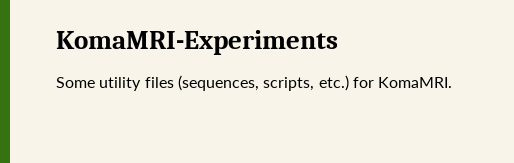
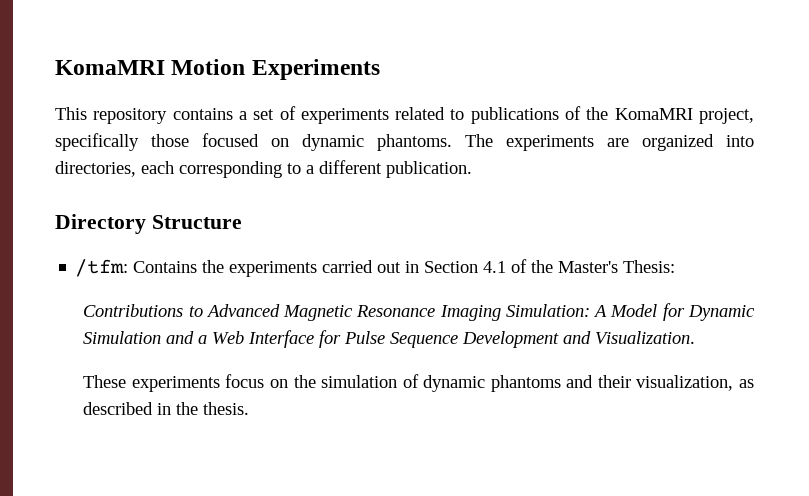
[56,30,338,55] [56,75,453,91] KomaMRI-Experiments // Some utility files (sequences, scripts, etc.) for KomaMRI. -> [55,59,380,80] [55,106,754,124] [55,133,754,151] [55,160,472,178] [55,214,242,234] [75,259,676,277] [83,303,756,321] [83,330,696,348] [83,374,755,392] [83,402,250,415] KomaMRI Motion Experiments // This repository contains a set of experiments related to publications of the KomaMRI project, specifically those focused on dynamic phantoms. The experiments are organized into directories, each corresponding to a different publication. // Directory Structure // /tfm: Contains the experiments carried out in Section 4.1 of the Master's Thesis: // Contributions to Advanced Magnetic Resonance Imaging Simulation: A Model for Dynamic Simulation and a Web Interface for Pulse Sequence Development and Visualization. // These experiments focus on the simulation of dynamic phantoms and their visualization, as described in the thesis.

